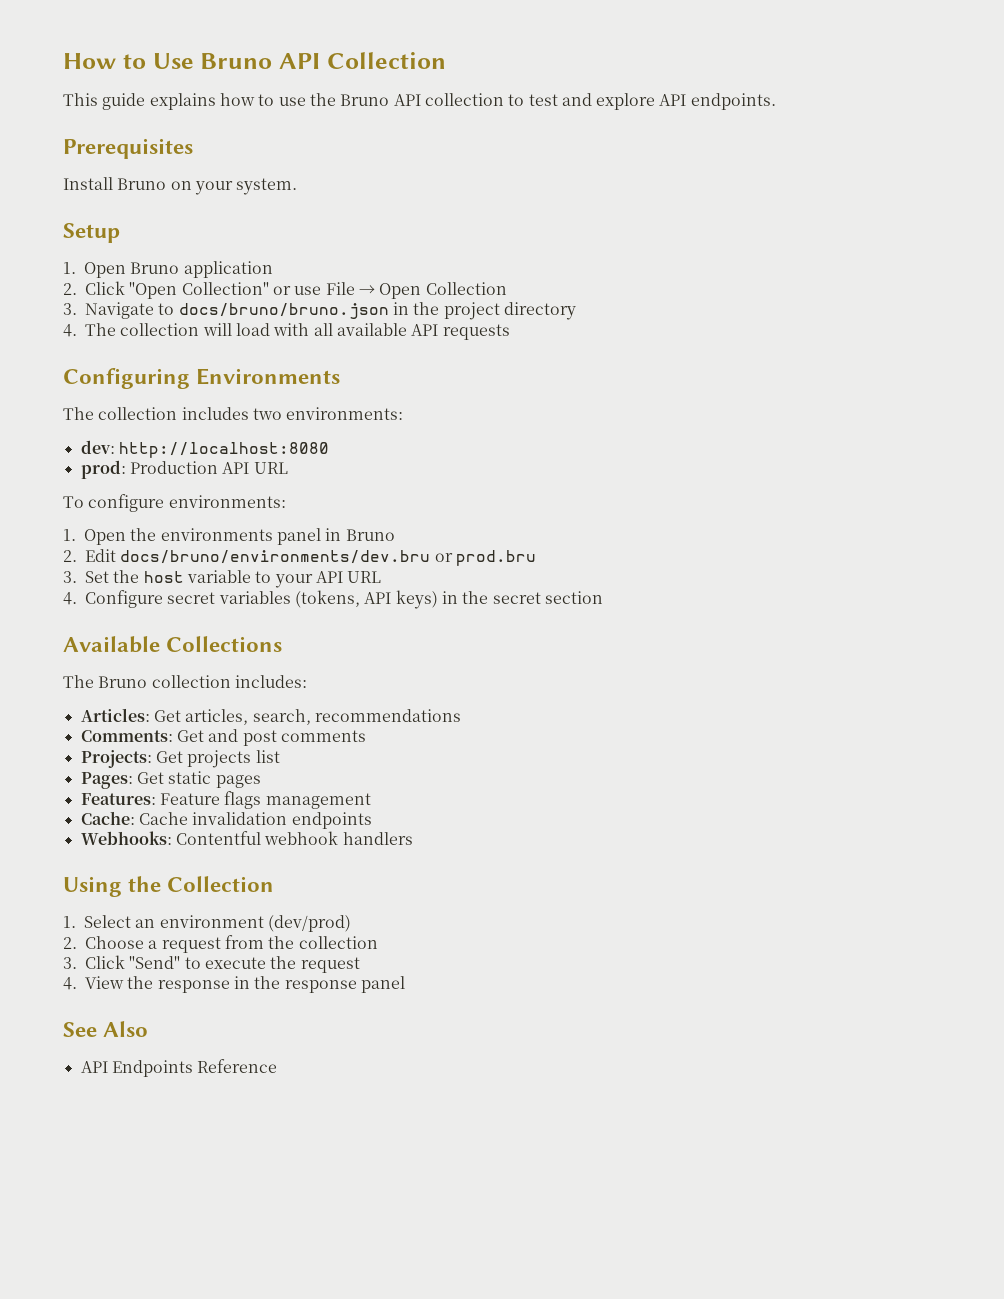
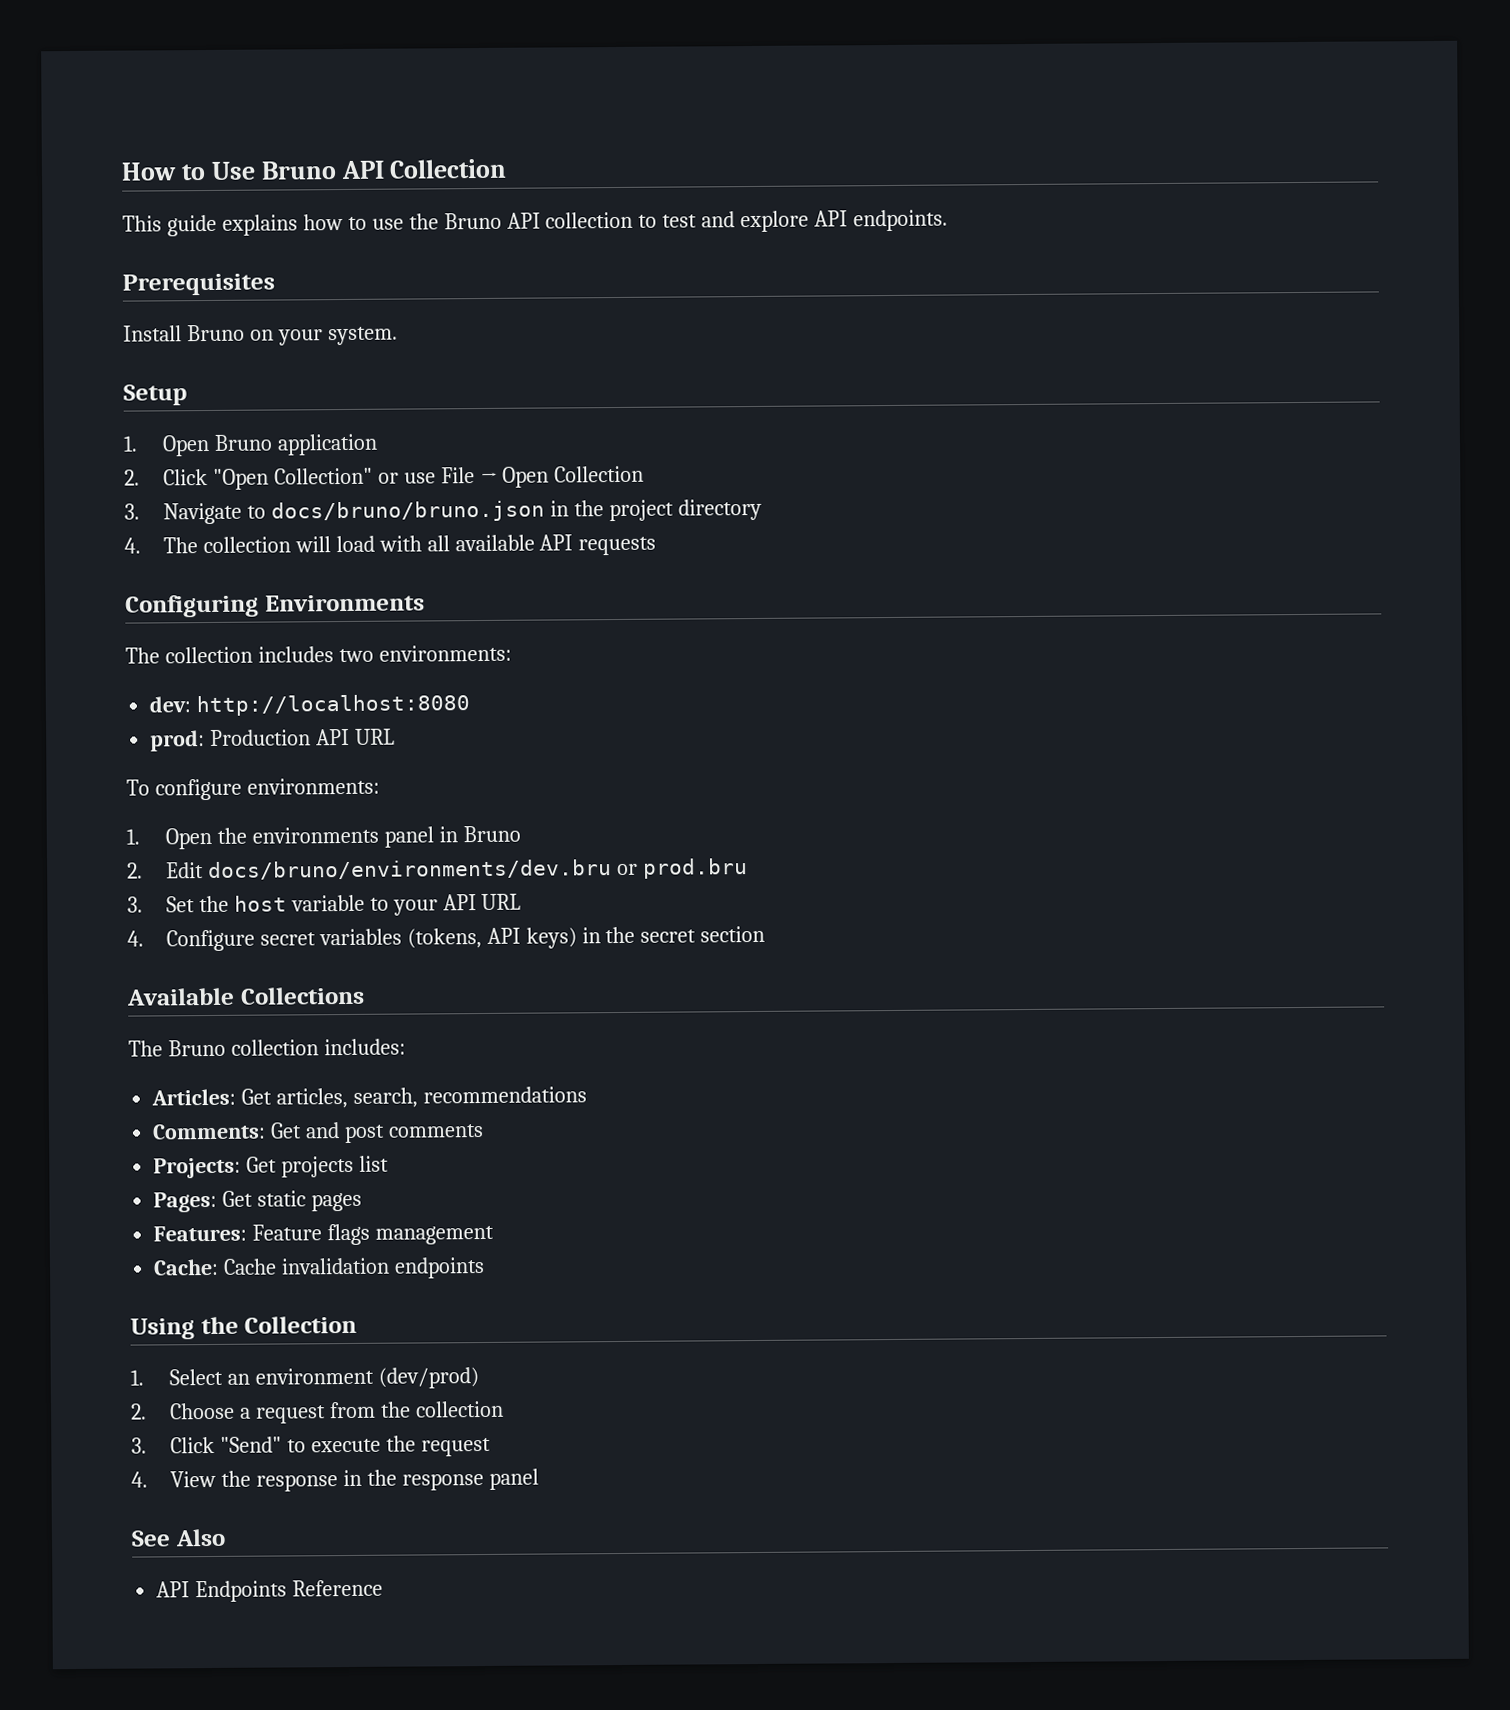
[80,831,413,845] // Webhooks: Contentful webhook handlers -> (486, 1267) none

